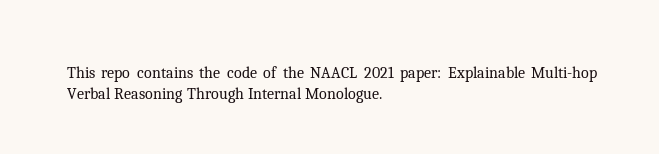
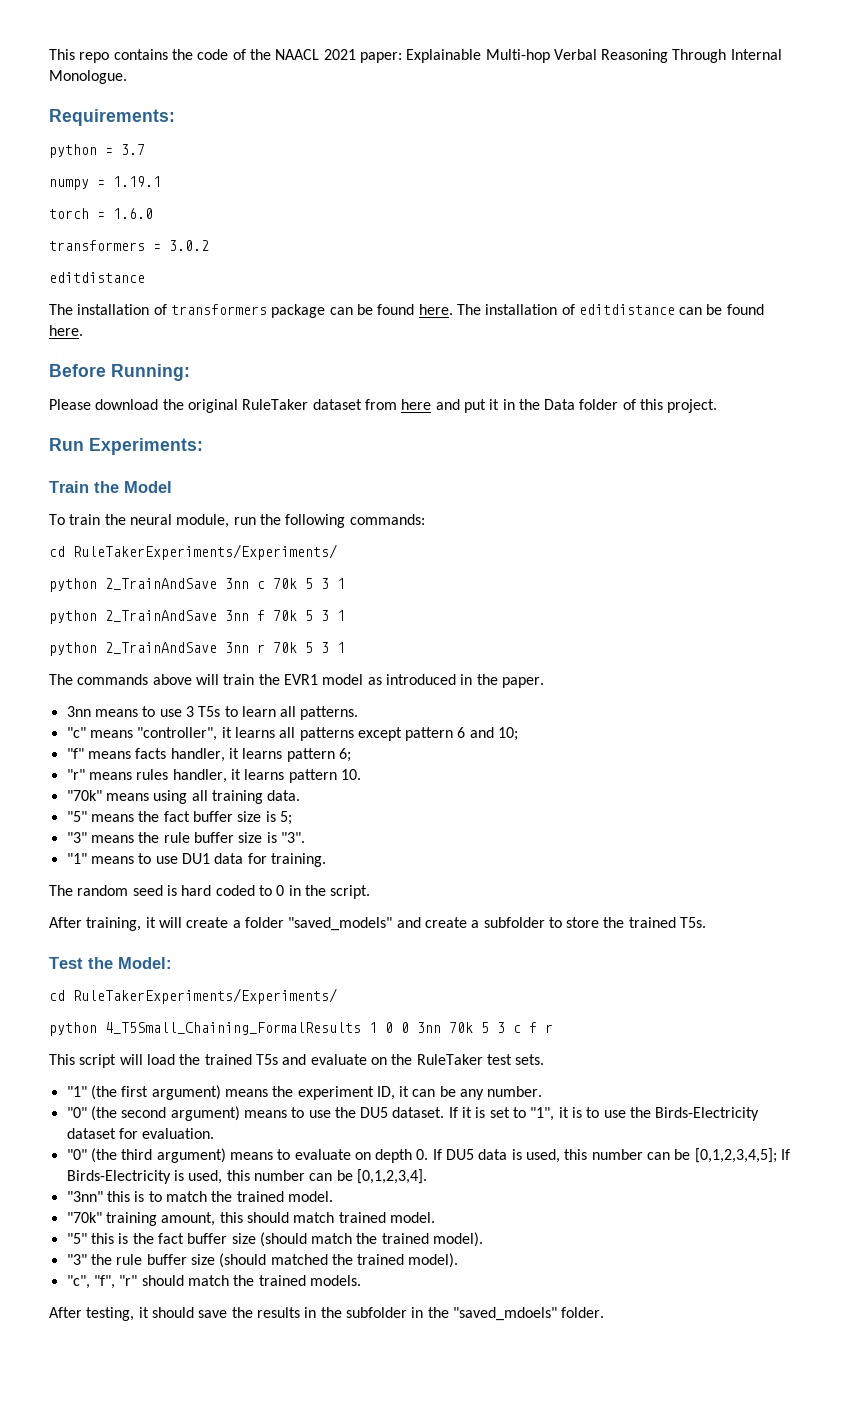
(383, 95) none -> [49,109,175,126] [49,144,145,158] [49,176,161,190] [49,208,153,219] [49,240,209,251] [49,272,145,283] [49,304,764,318] [49,325,83,336] [49,364,190,381] [49,399,718,413] [49,438,203,455] [49,481,172,493] [49,514,425,528] [49,544,337,560] [49,578,345,592] [49,610,345,624] [49,642,345,656] [49,674,544,688] [66,706,359,720] [66,727,519,741] [66,748,351,762] [66,769,361,783] [66,790,301,804] [66,811,292,825] [66,832,305,843] [66,853,326,867] [49,885,371,899] [49,917,707,931] [49,957,172,969] [49,988,337,1004] [49,1022,553,1036] [49,1054,545,1068] [66,1085,543,1100] [66,1106,760,1121] [66,1128,215,1139] [66,1148,791,1163] [66,1169,427,1184] [66,1191,333,1202] [66,1212,435,1226] [66,1232,484,1247] [66,1253,459,1268] [66,1275,361,1289] [49,1307,605,1321] // Requirements: // python = 3.7 // numpy = 1.19.1 // torch = 1.6.0 // transformers = 3.0.2 // editdistance // The installation of transformers package can be found here. The installation of editdistance can be found here. // Before Running: // Please download the original RuleTaker dataset from here and put it in the Data folder of this project. // Run Experiments: // Train the Model // To train the neural module, run the following commands: // cd RuleTakerExperiments/Experiments/ // python 2_TrainAndSave 3nn c 70k 5 3 1 // python 2_TrainAndSave 3nn f 70k 5 3 1 // python 2_TrainAndSave 3nn r 70k 5 3 1 // The commands above will train the EVR1 model as introduced in the paper. // 3nn means to use 3 T5s to learn all patterns. // "c" means "controller", it learns all patterns except pattern 6 and 10; // "f" means facts handler, it learns pattern 6; // "r" means rules handler, it learns pattern 10. // "70k" means using all training data. // "5" means the fact buffer size is 5; // "3" means the rule buffer size is "3". // "1" means to use DU1 data for training. // The random seed is hard coded to 0 in the script. // After training, it will create a folder "saved_models" and create a subfolder to store the trained T5s. // Test the Model: // cd RuleTakerExperiments/Experiments/ // python 4_T5Small_Chaining_FormalResults 1 0 0 3nn 70k 5 3 c f r // This script will load the trained T5s and evaluate on the RuleTaker test sets. // "1" (the first argument) means the experiment ID, it can be any number. // "0" (the second argument) means to use the DU5 dataset. If it is set to "1", it is to use the Birds-Electricity dataset for evaluation. // "0" (the third argument) means to evaluate on depth 0. If DU5 data is used, this number can be [0,1,2,3,4,5]; If Birds-Electricity is used, this number can be [0,1,2,3,4]. // "3nn" this is to match the trained model. // "70k" training amount, this should match trained model. // "5" this is the fact buffer size (should match the trained model). // "3" the rule buffer size (should matched the trained model). // "c", "f", "r" should match the trained models. // After testing, it should save the results in the subfolder in the "saved_mdoels" folder.

